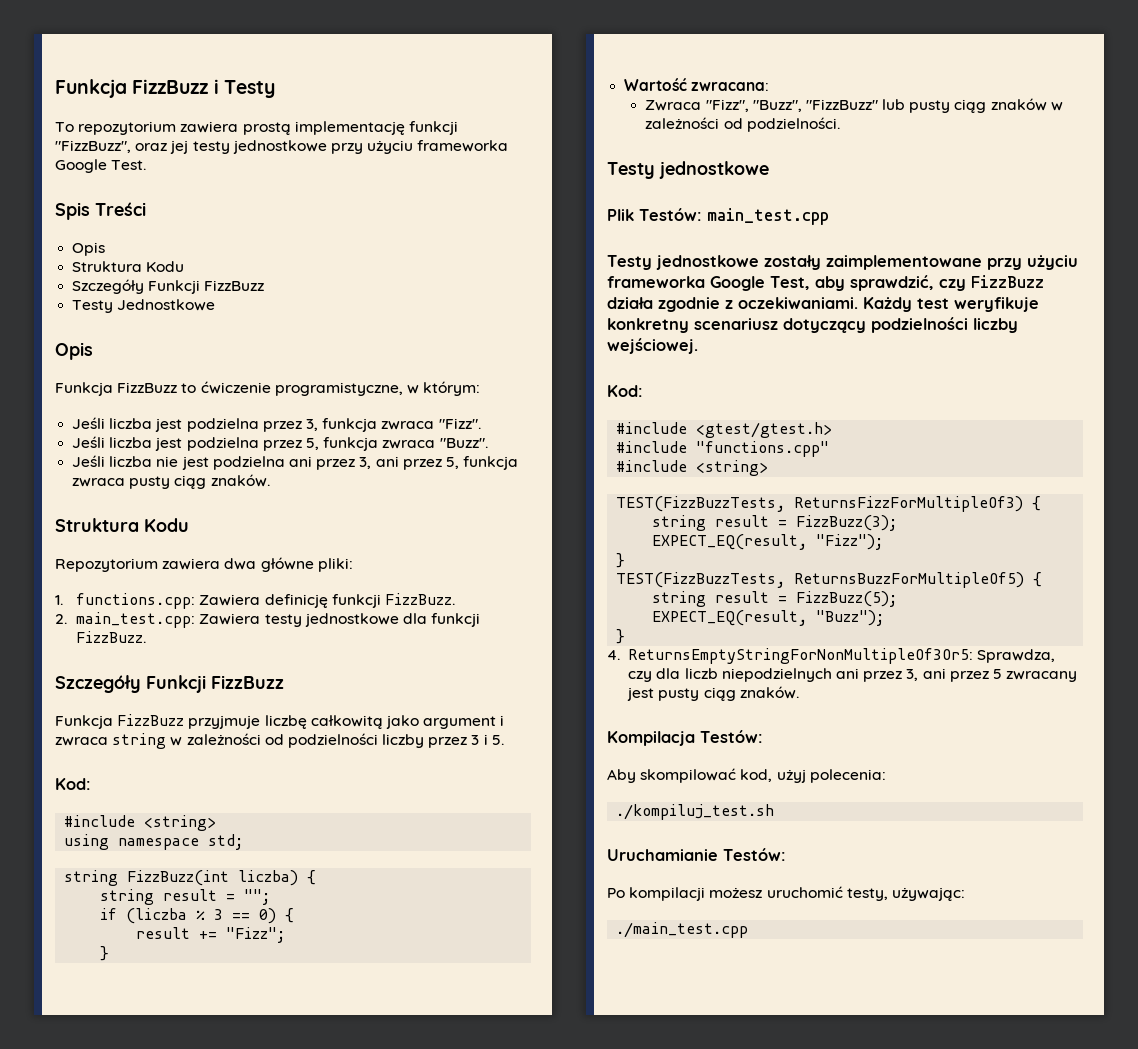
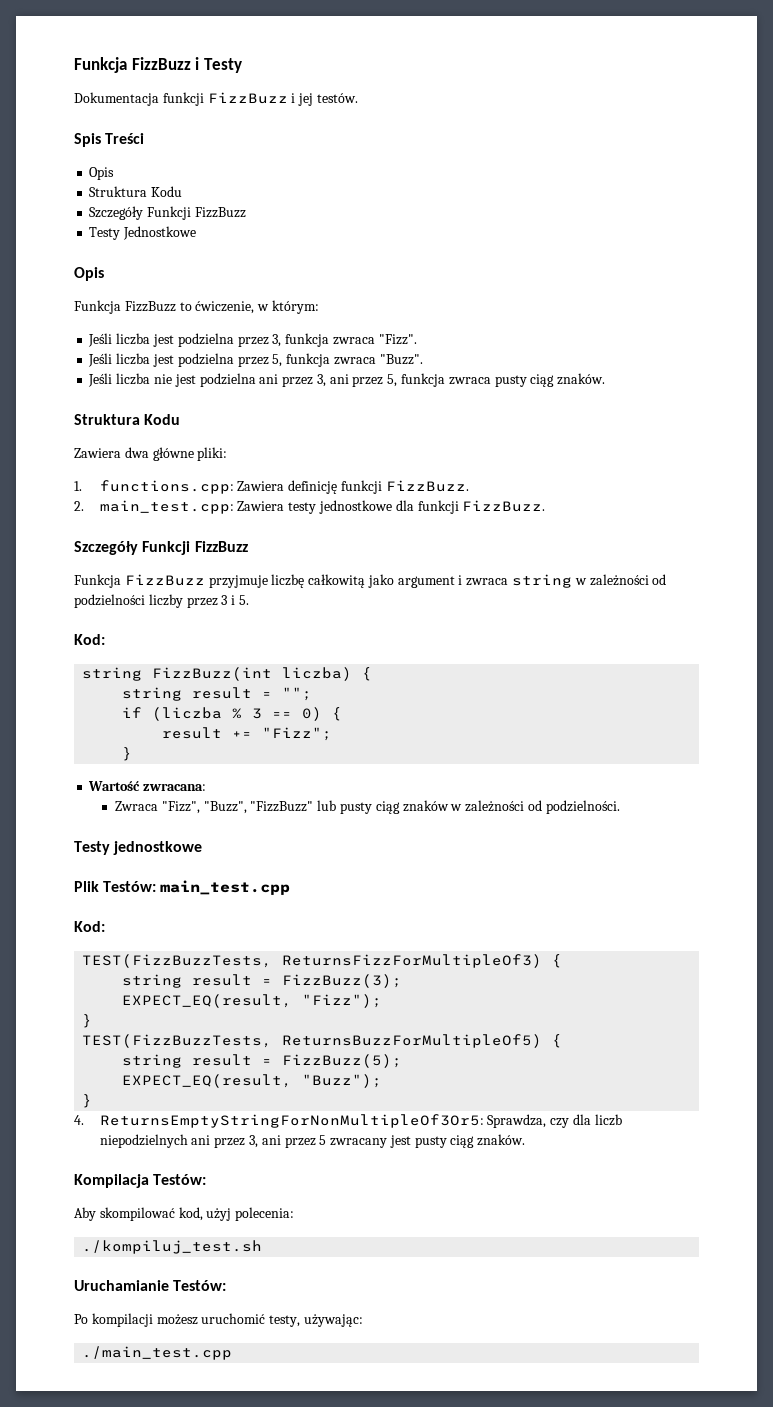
[55,121,458,135] [55,140,509,154] [55,159,147,173] To repozytorium zawiera prostą implementację funkcji "FizzBuzz", oraz jej testy jednostkowe przy użyciu frameworka Google Test. -> [74,92,358,106] Dokumentacja funkcji FizzBuzz i jej testów.
[200,381,403,396] ćwiczenie programistyczne, -> [195,301,255,314] ćwiczenie,
[55,558,221,572] Repozytorium zawiera -> [74,448,121,458] Zawiera
[64,815,217,831] [64,834,244,850] // #include <string> // using namespace std; -> (105, 639) none
[607,255,1078,270] [607,275,1044,291] [607,297,1039,312] [607,317,1018,333] [607,338,698,354] [607,385,643,397] [616,422,833,438] [616,441,830,457] [616,460,769,476] Testy jednostkowe zostały zaimplementowane przy użyciu frameworka Google Test, aby sprawdzić, czy FizzBuzz działa zgodnie z oczekiwaniami. Każdy test weryfikuje konkretny scenariusz dotyczący podzielności liczby wejściowej. // Kod: // #include <gtest/gtest.h> // #include "functions.cpp" // #include <string> -> [74,921,105,932] Kod:

